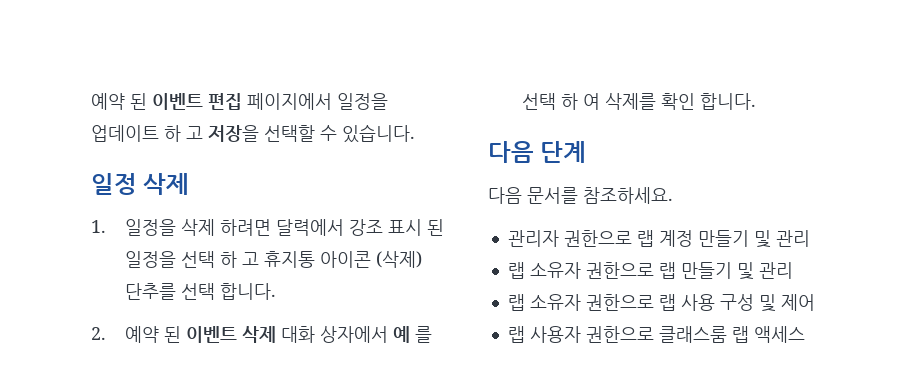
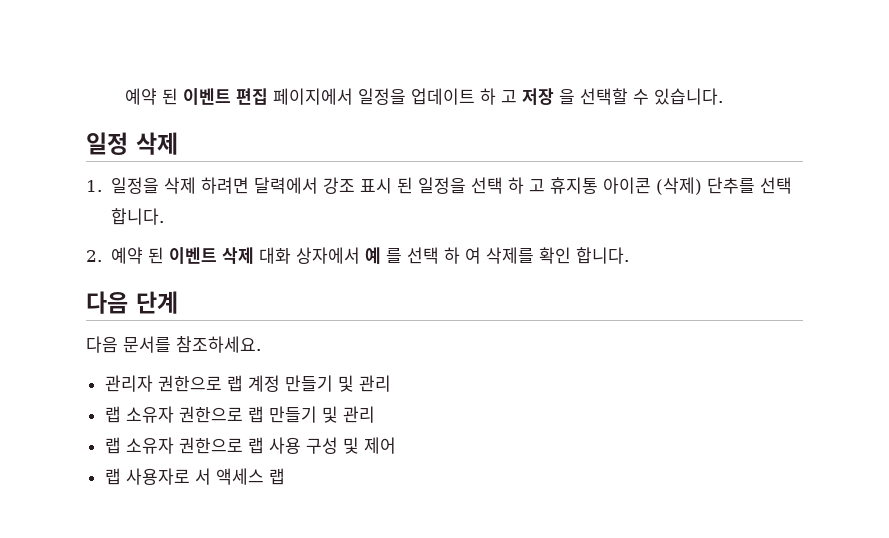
[208,125,259,142] 저장을 -> [522,88,576,105] 저장 을
[529,326,805,343] 사용자 권한으로 클래스룸 랩 액세스 -> [125,468,285,485] 사용자로 서 액세스 랩

